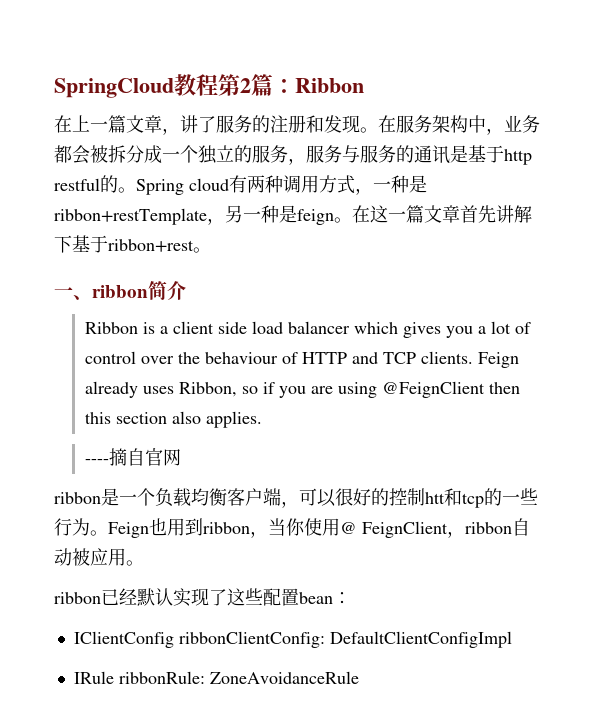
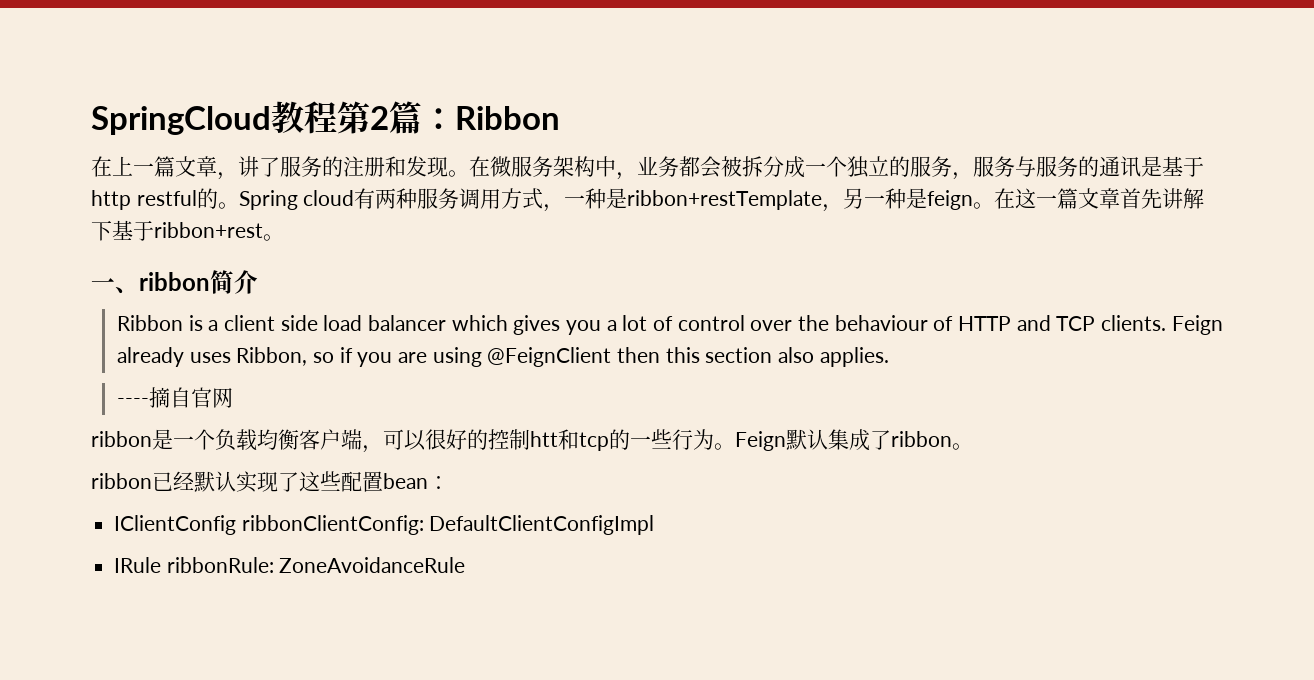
(396, 124) none -> [490,156,511,177] 微
(283, 184) none -> [417,188,460,209] 服务
[149,518,530,538] [54,548,126,566] 也用到ribbon，当你使用@ FeignClient，ribbon自动被应用 -> [786,429,952,451] 默认集成了ribbon

